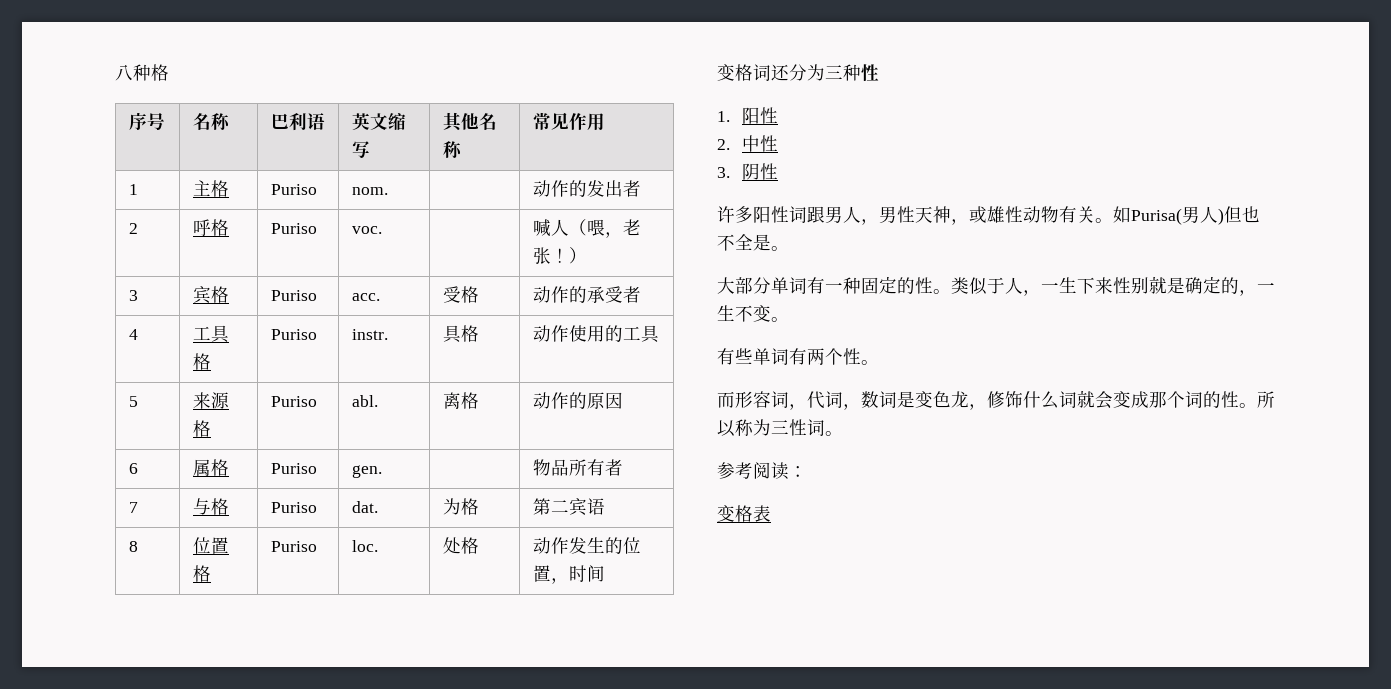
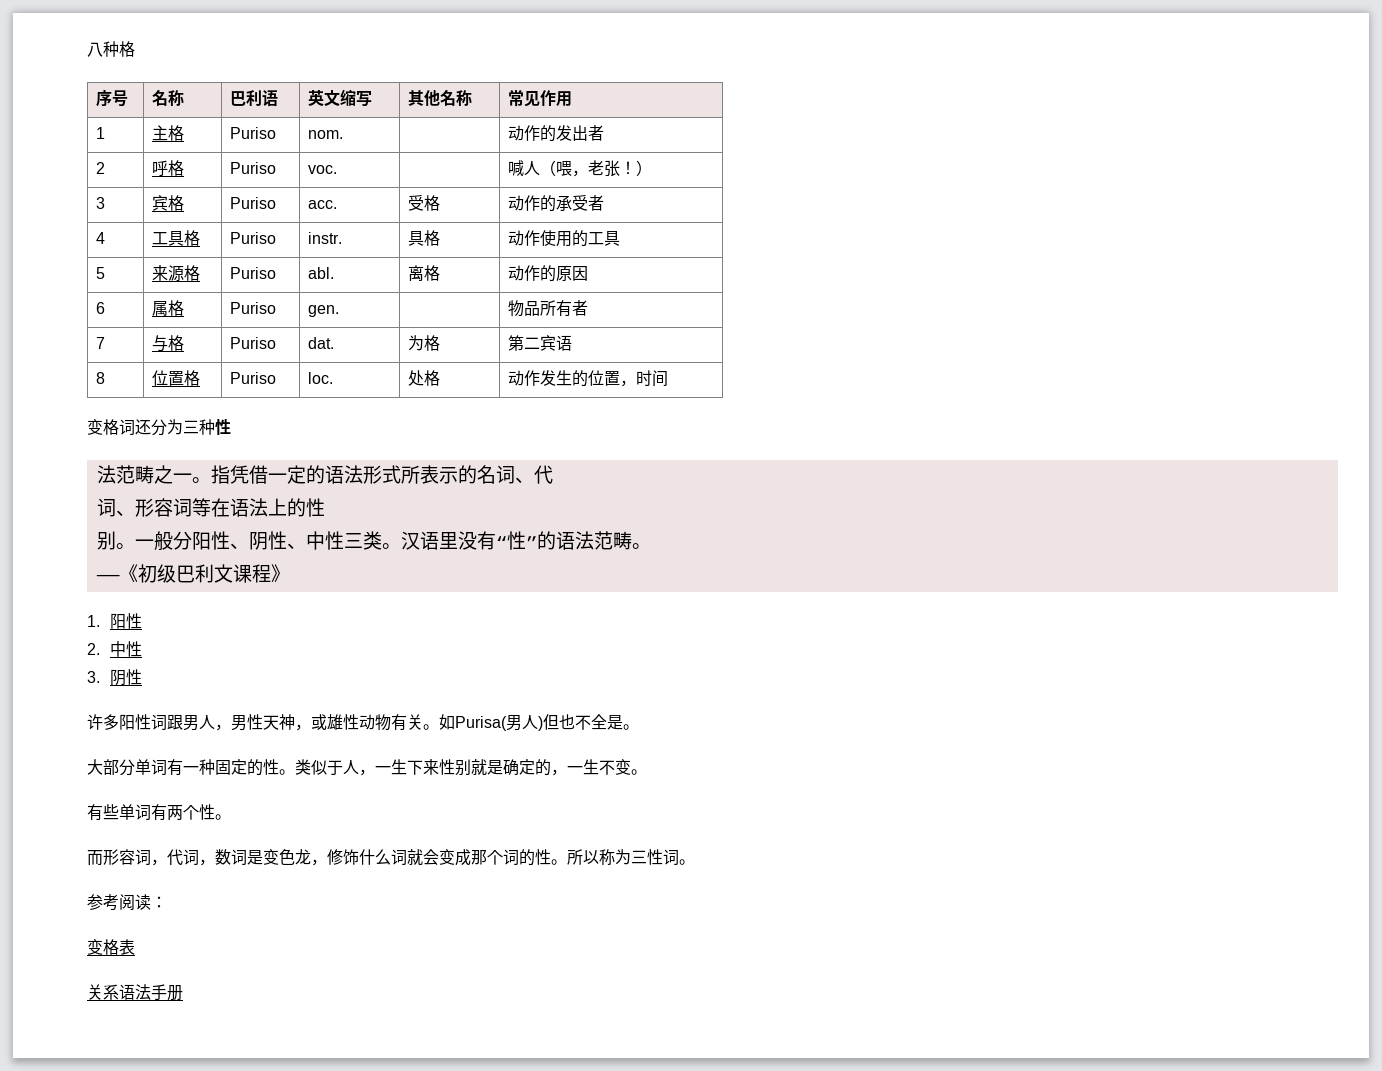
(879, 73) none -> [96,465,553,484] [96,498,325,517] [96,531,651,550] [95,564,290,583] // 法范畴之一。指凭借一定的语法形式所表示的名词、代 // 词、形容词等在语法上的性 // 别。一般分阳性、阴性、中性三类。汉语里没有“性”的语法范畴。 // ——《初级巴利文课程》
(771, 513) none -> [87,984,183,1001] // 关系语法手册

